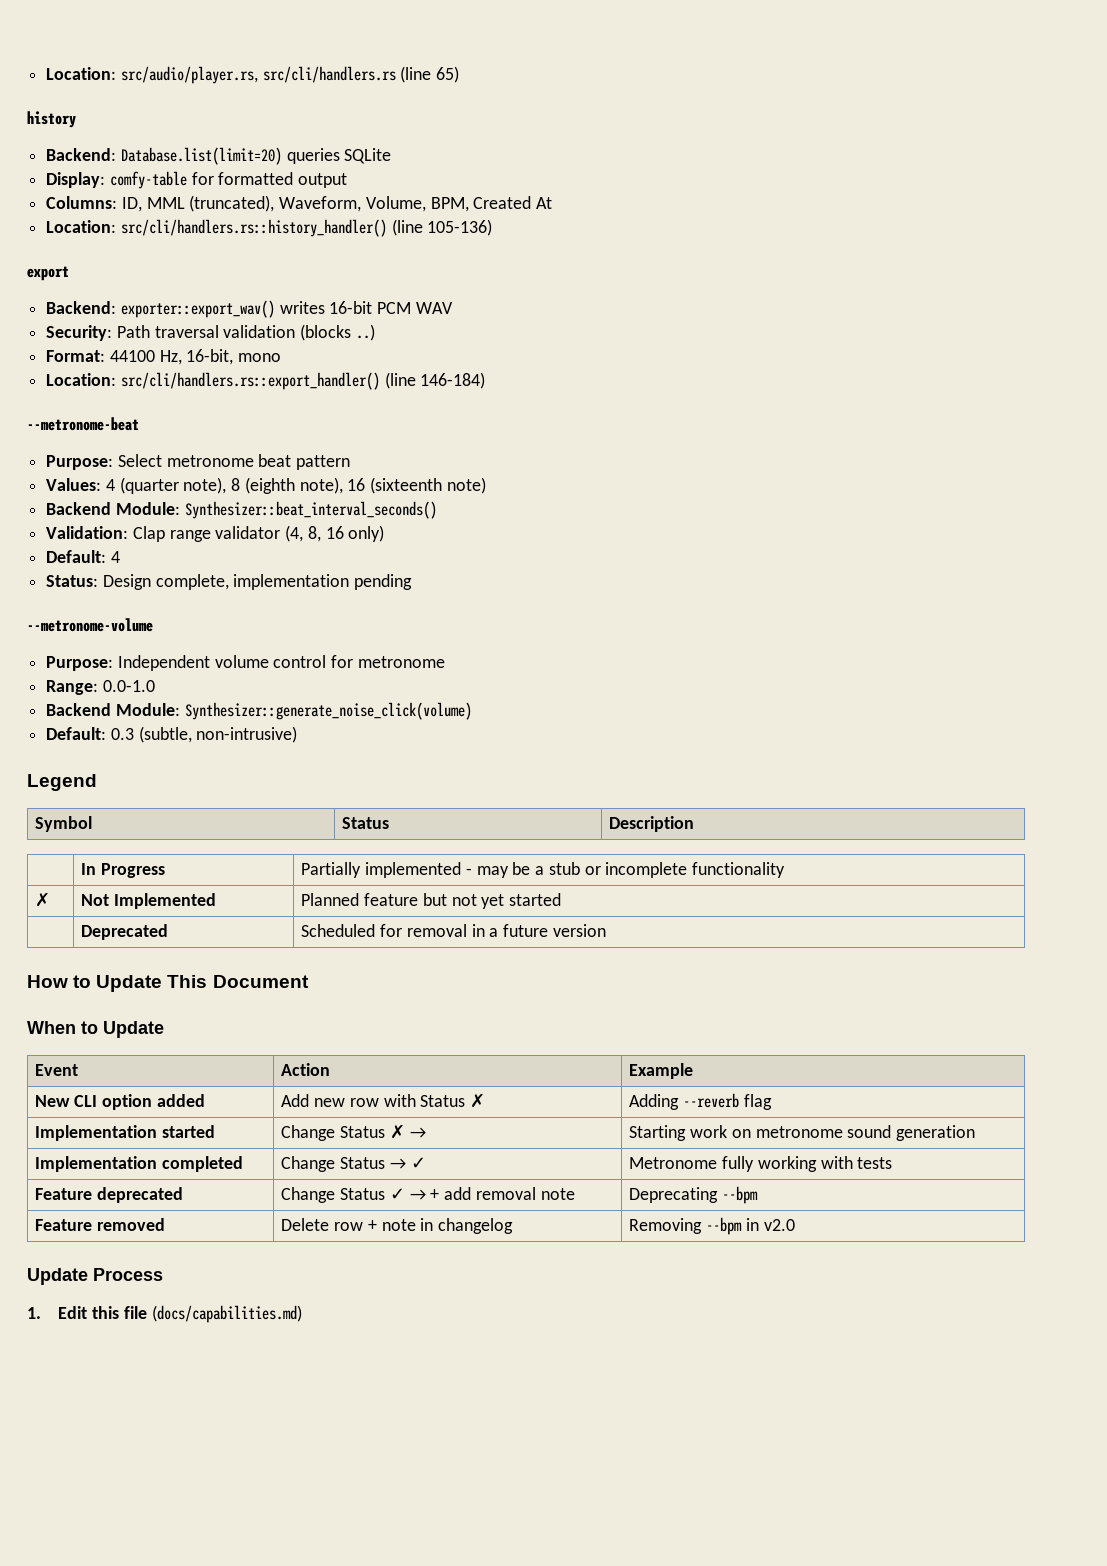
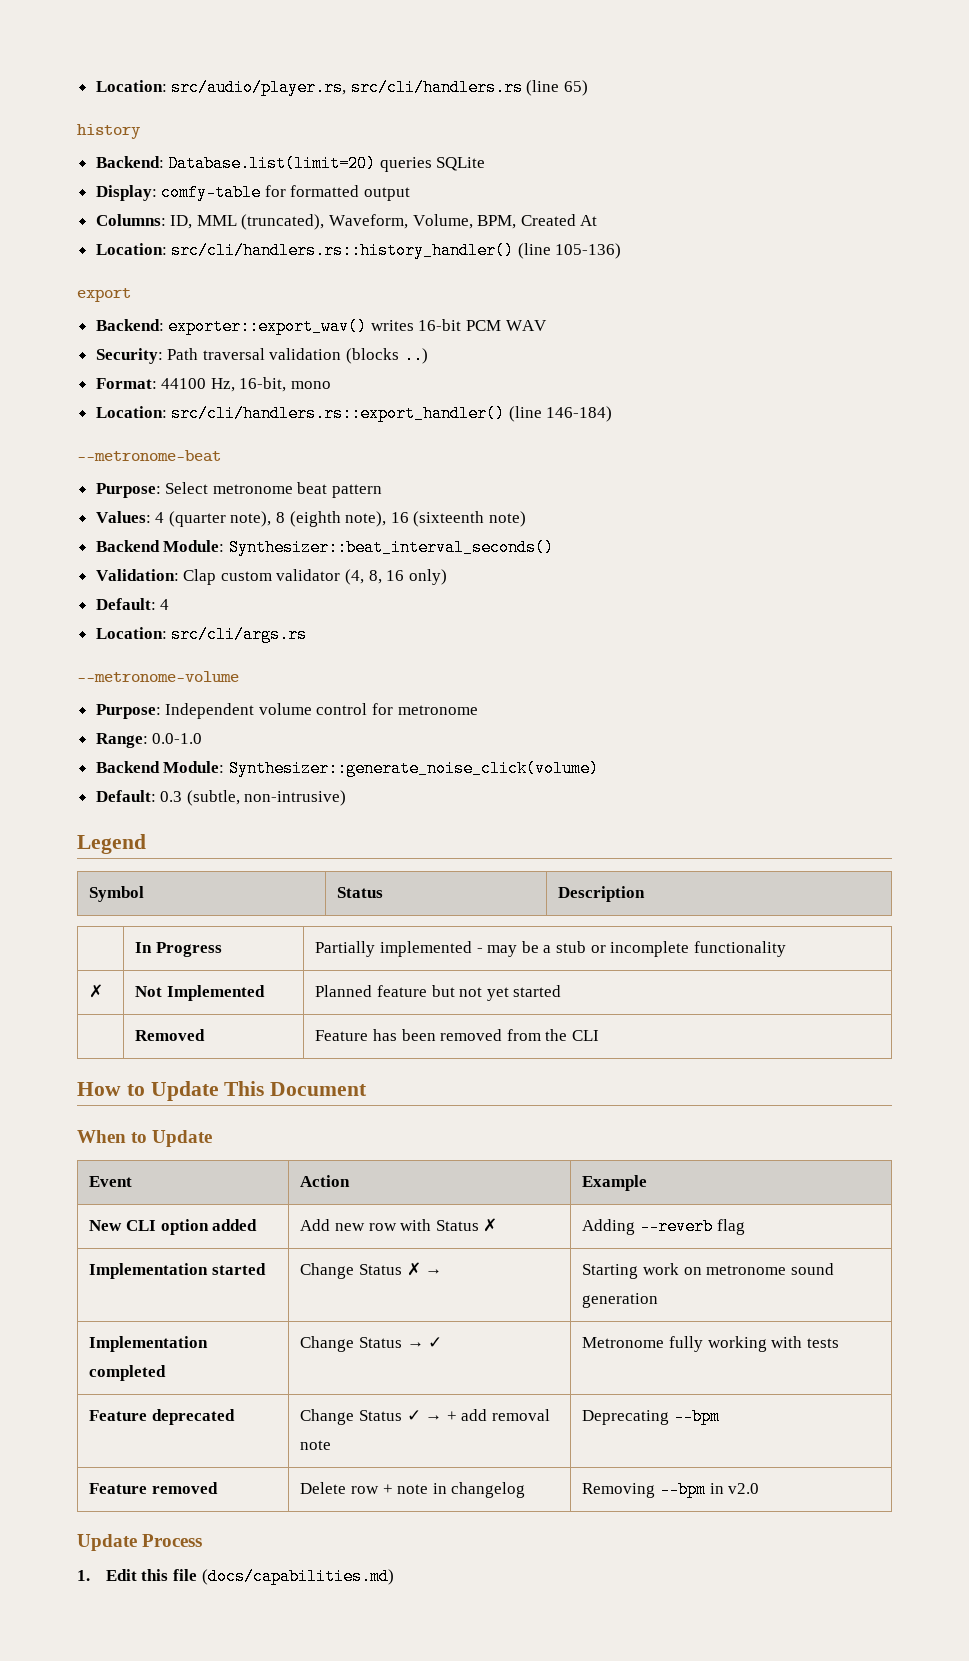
[169,530,211,542] range -> [220,571,272,581] custom
[46,574,413,590] Status: Design complete, implementation pending -> [95,626,308,643] Location: src/cli/args.rs
[81,924,169,940] [301,924,606,937] Deprecated | Scheduled for removal in a future version -> [135,1029,206,1041] [315,1029,599,1041] Removed | Feature has been removed from the CLI

